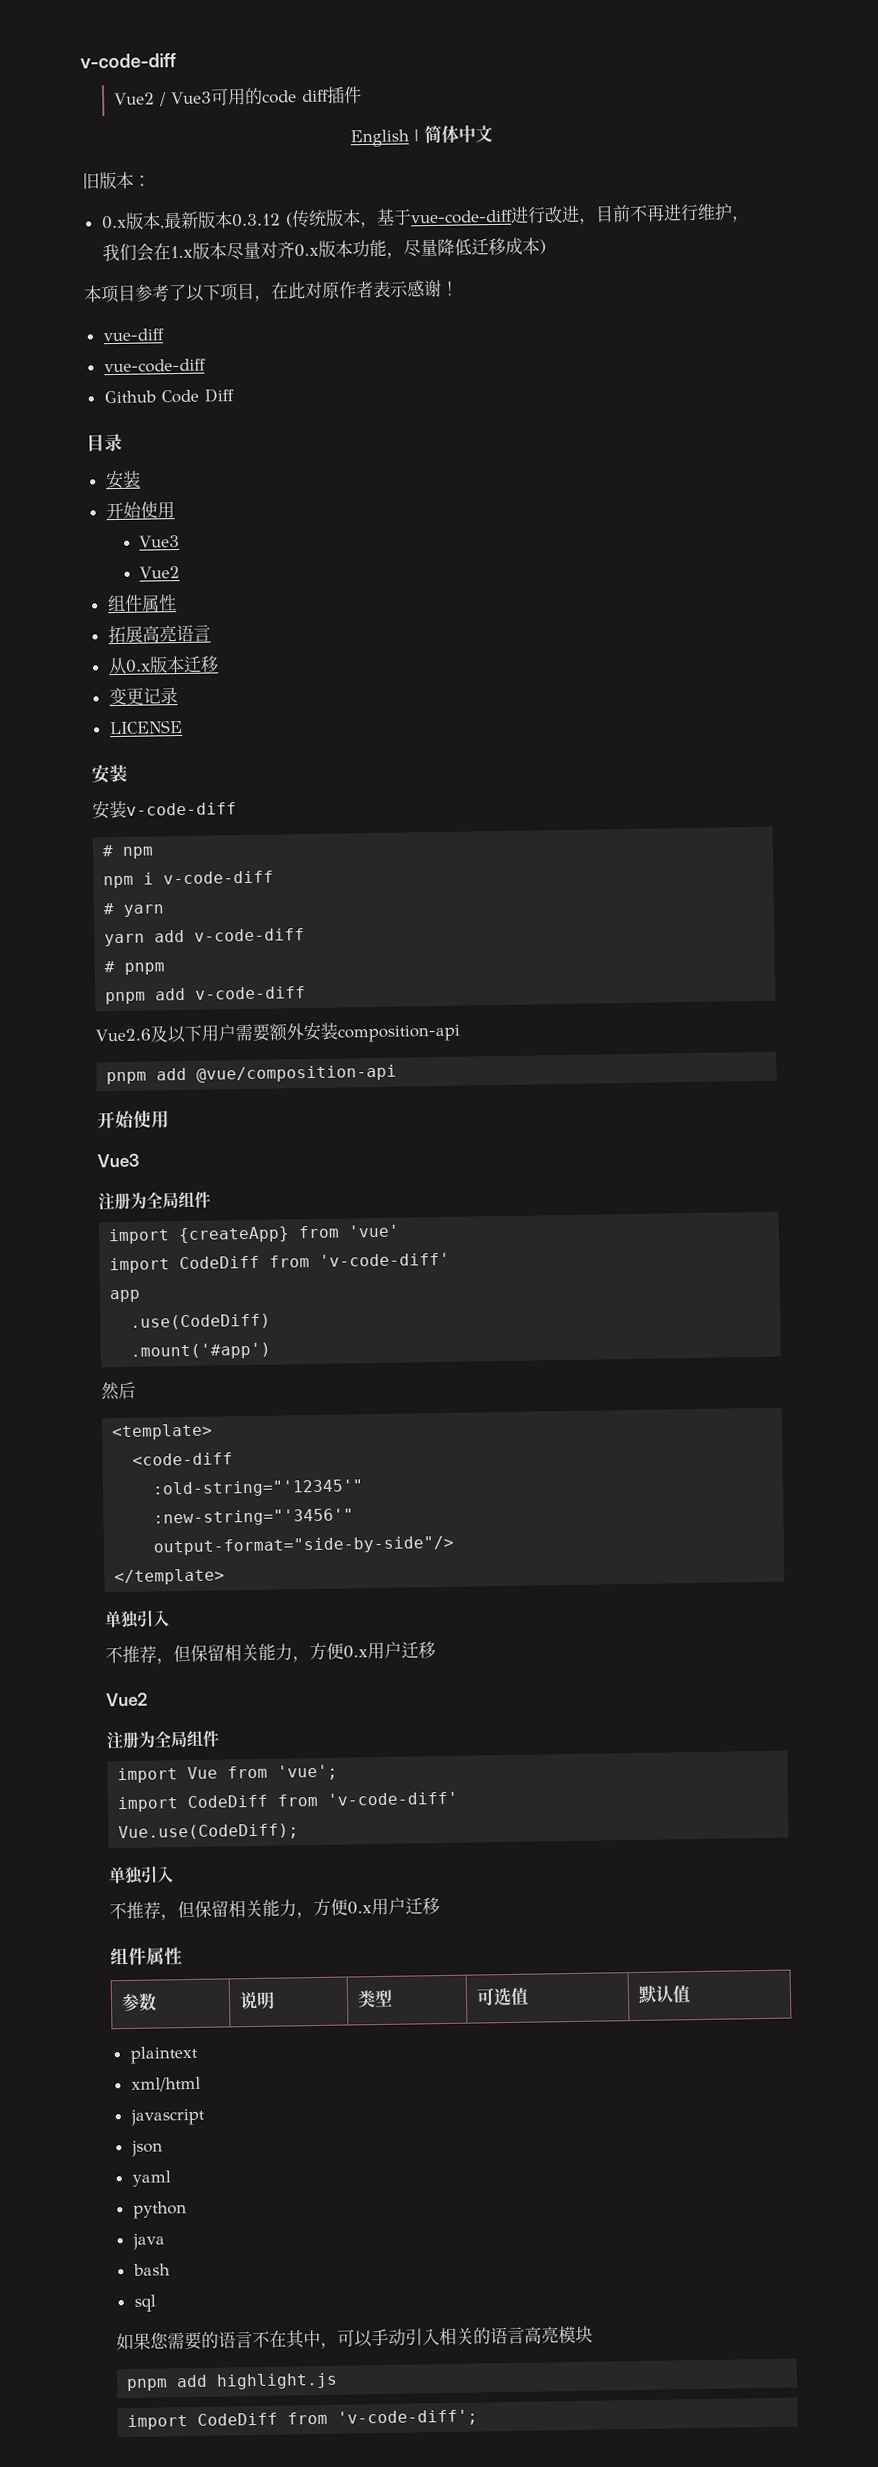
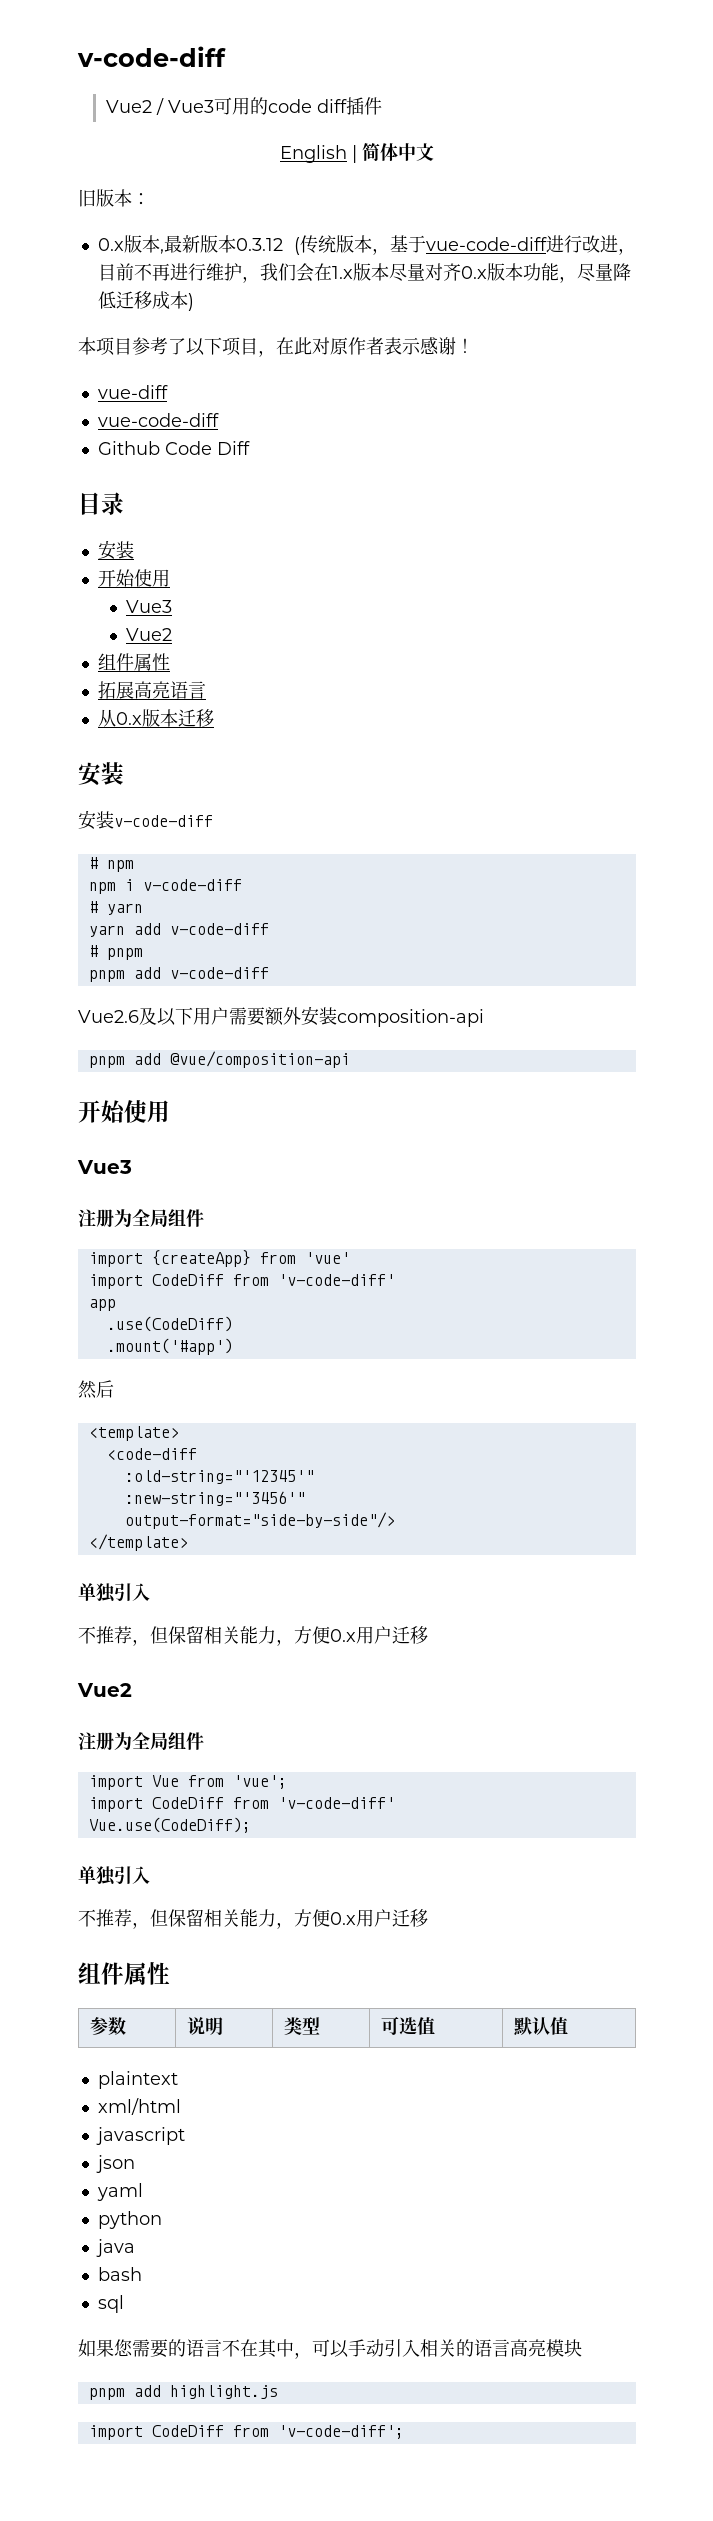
[108,687,178,706] [108,719,183,735] // 变更记录 // LICENSE -> (214, 718) none

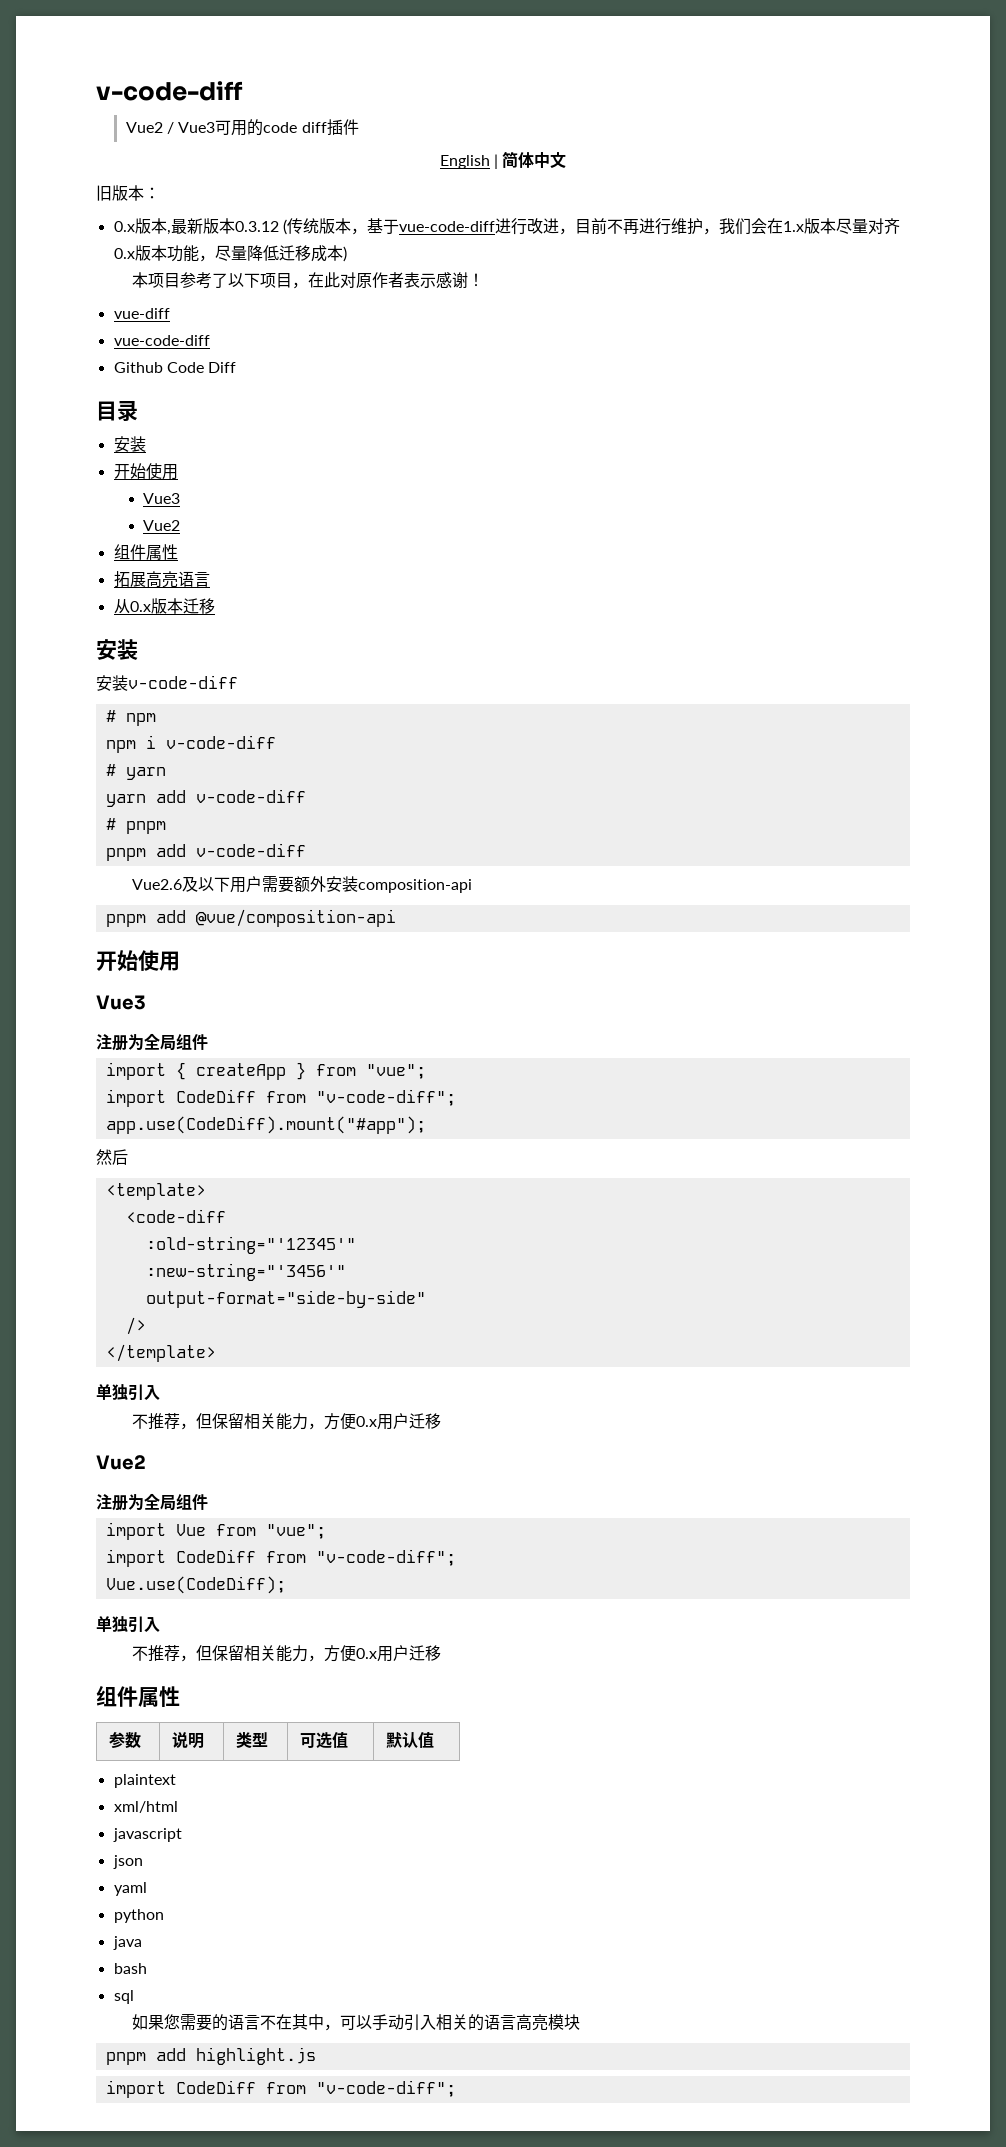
[151,1250,350,1267] [88,1274,395,1289] [88,1299,116,1311] [106,1316,233,1332] [106,1338,233,1355] {createApp} from 'vue' // import CodeDiff from 'v-code-diff' // app // .use(CodeDiff) // .mount('#app') -> [175,1062,426,1080] [105,1089,456,1107] [105,1116,426,1134] { createApp } from "vue"; // import CodeDiff from "v-code-diff"; // app.use(CodeDiff).mount("#app");
[124,1512,395,1529] output-format="side-by-side"/> -> [145,1290,426,1308] [125,1317,146,1335] output-format="side-by-side" // />
[232,1775,287,1789] [88,1797,395,1812] 'vue'; // import CodeDiff from 'v-code-diff' -> [265,1524,326,1539] [105,1549,456,1567] "vue"; // import CodeDiff from "v-code-diff";
[277,2425,404,2439] 'v-code-diff'; -> [315,2080,456,2097] "v-code-diff";

